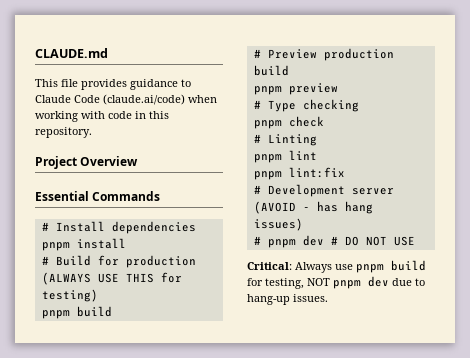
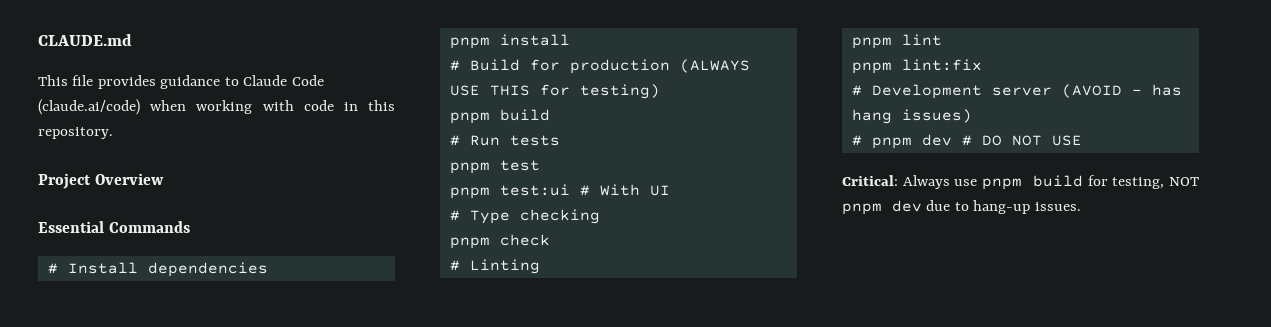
[267,48,394,61] [253,65,289,76] [253,83,338,95] Preview production build // pnpm preview -> [469,135,560,146] [449,160,540,174] [449,184,670,199] Run tests // pnpm test // pnpm test:ui # With UI

